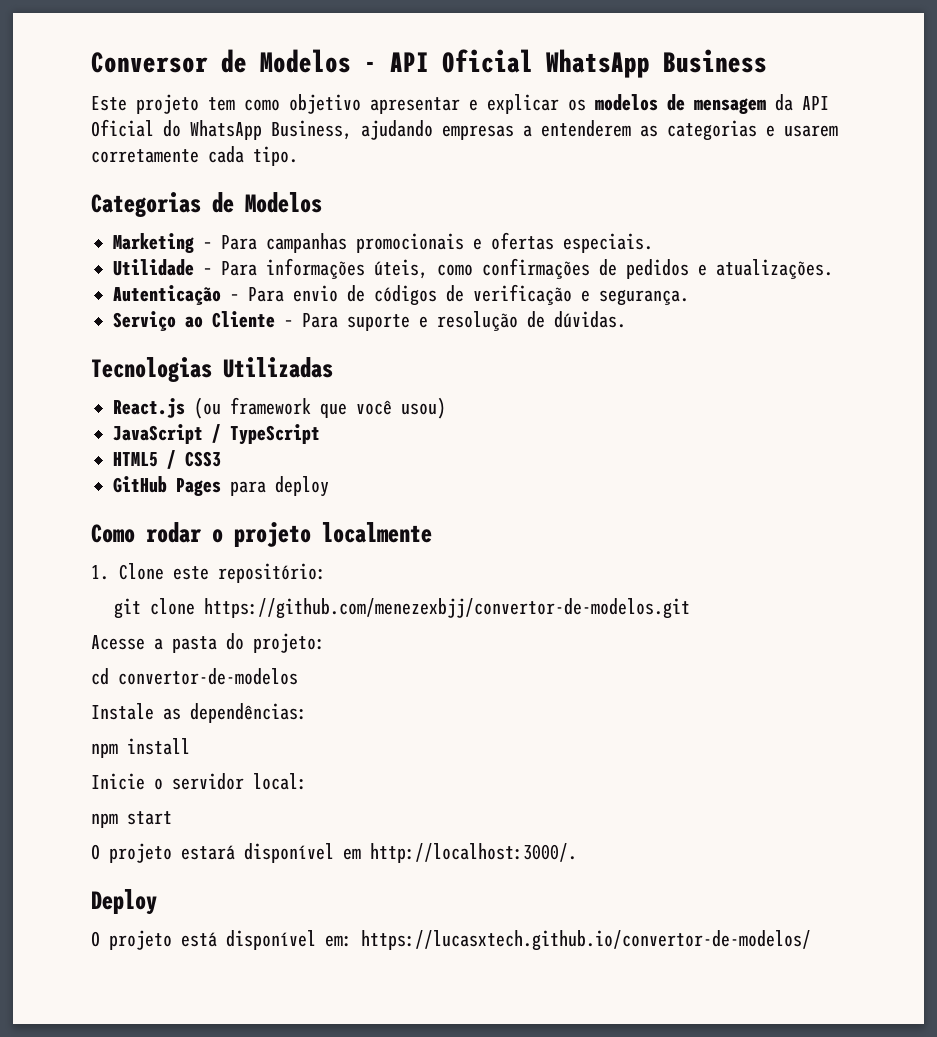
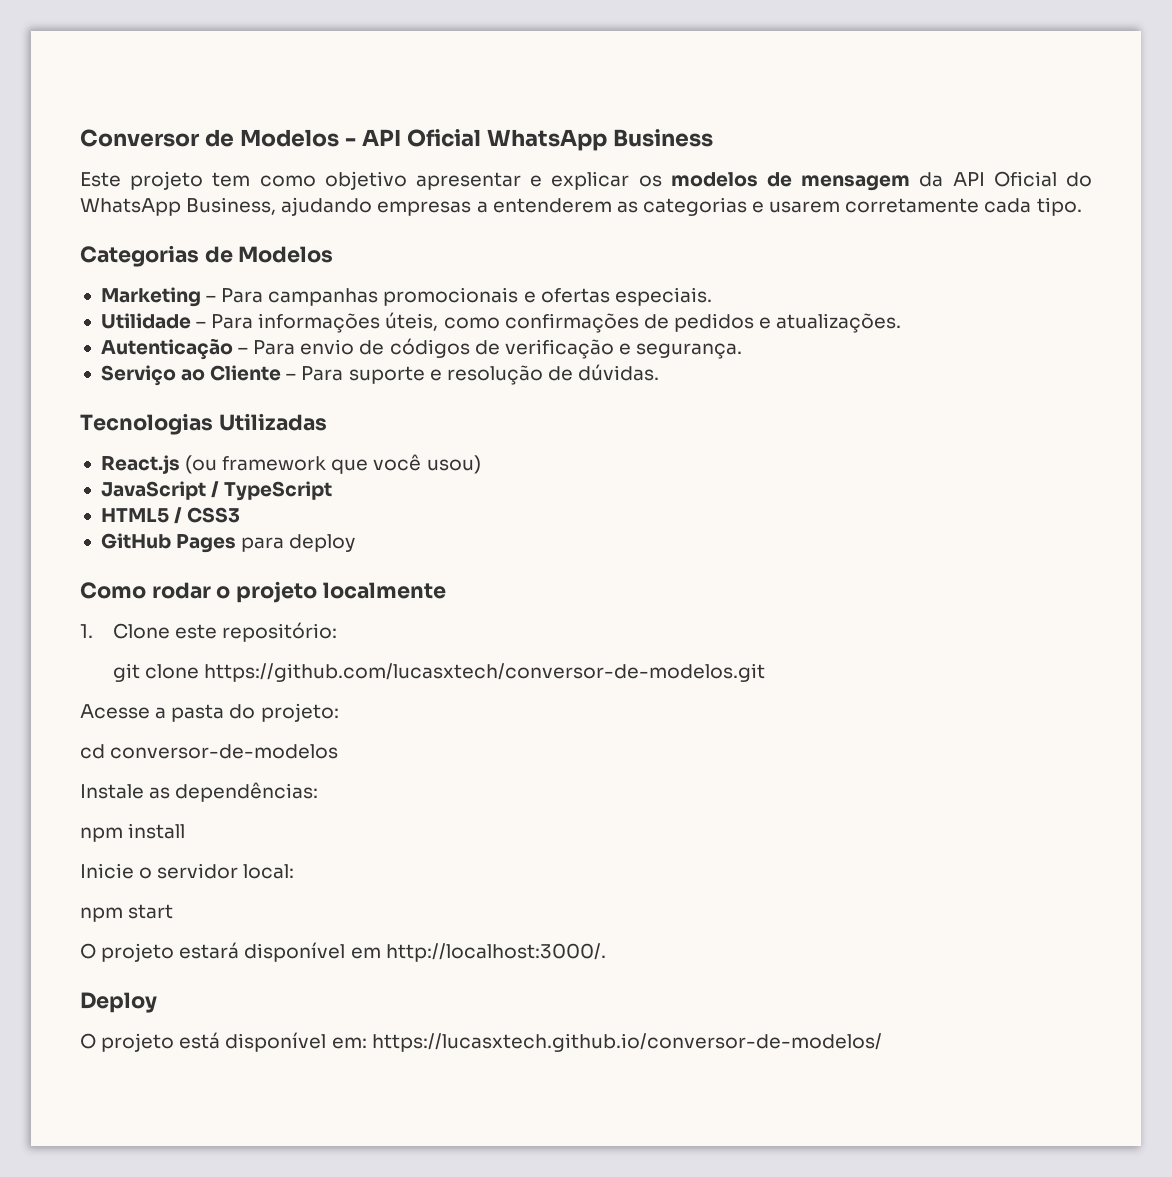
[203,598,690,619] https://github.com/menezexbjj/convertor-de-modelos.git -> [204,663,766,682] https://github.com/lucasxtech/conversor-de-modelos.git
[118,668,298,685] convertor-de-modelos -> [110,744,339,759] conversor-de-modelos
[361,930,811,951] https://lucasxtech.github.io/convertor-de-modelos/ -> [371,1033,882,1052] https://lucasxtech.github.io/conversor-de-modelos/

